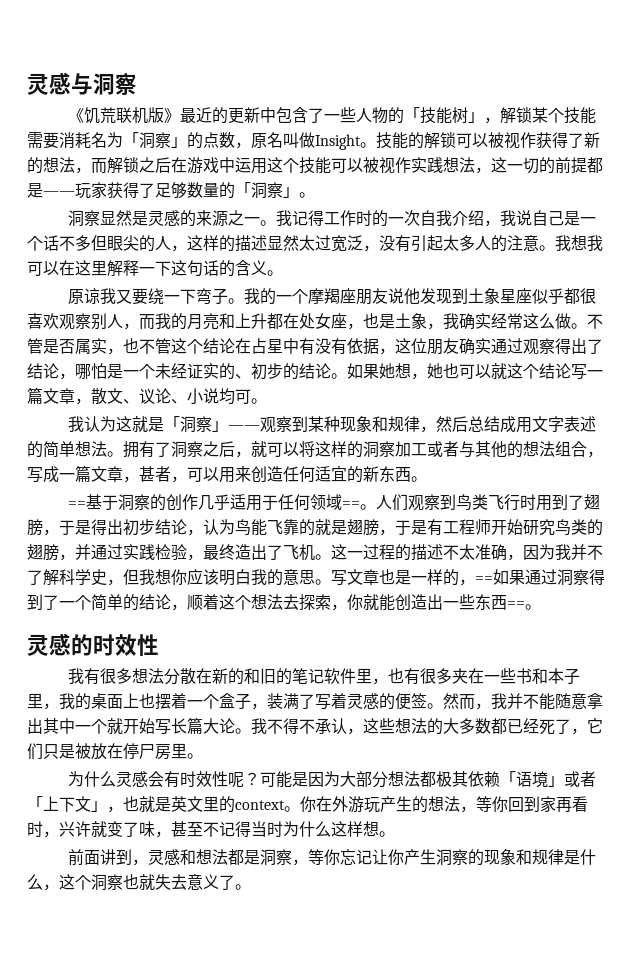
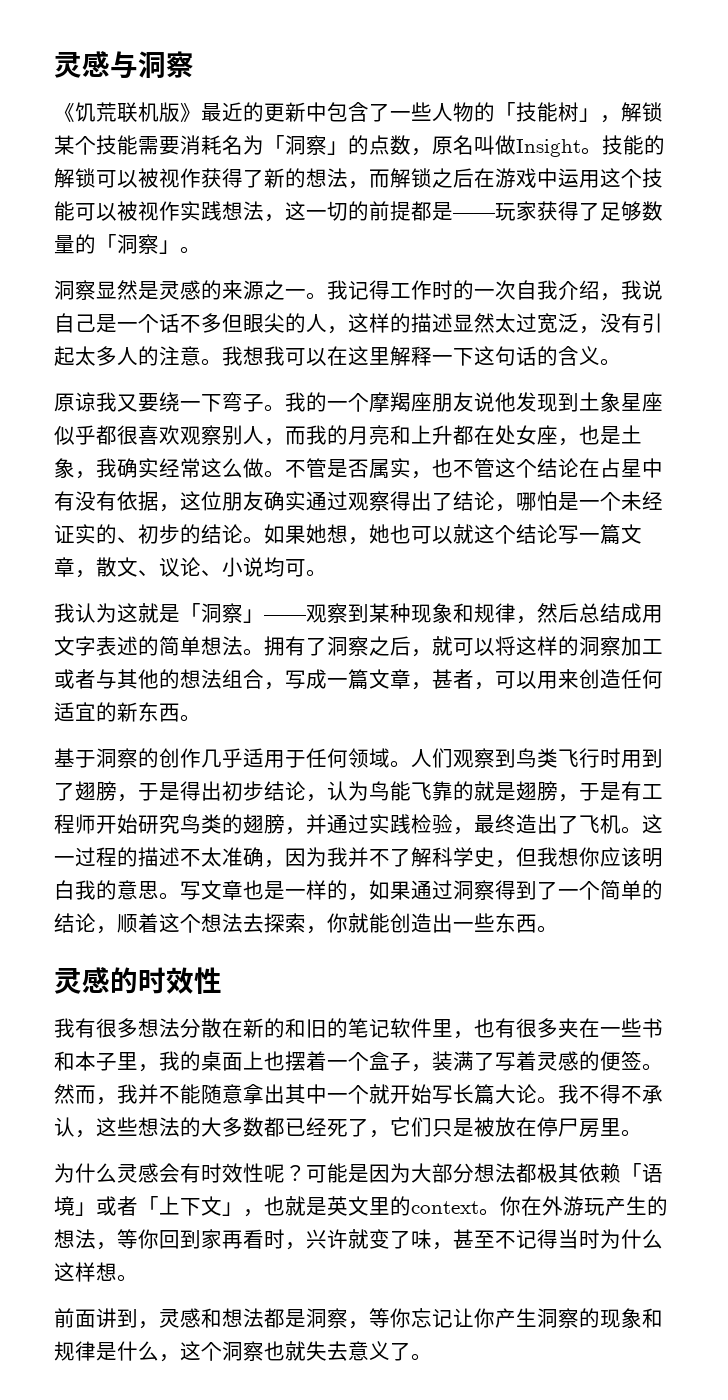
[68,501,87,508] == -> (201, 718) none
[342,501,361,508] == -> (390, 758) none
[475,576,493,583] == -> (369, 897) none
[507,601,525,608] == -> (537, 923) none

